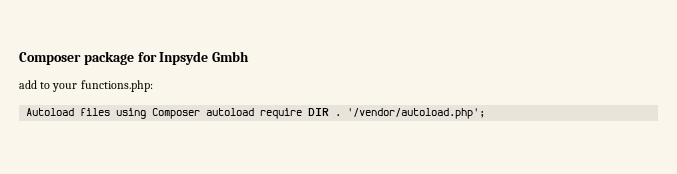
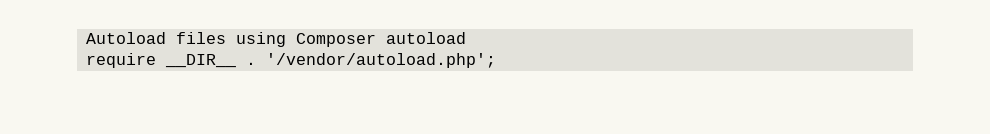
[19,51,250,65] [19,80,153,92] Composer package for Inpsyde Gmbh // add to your functions.php: // -> (86, 38) none
[260,108,330,119] require DIR -> [86,53,236,68] // require __DIR__

